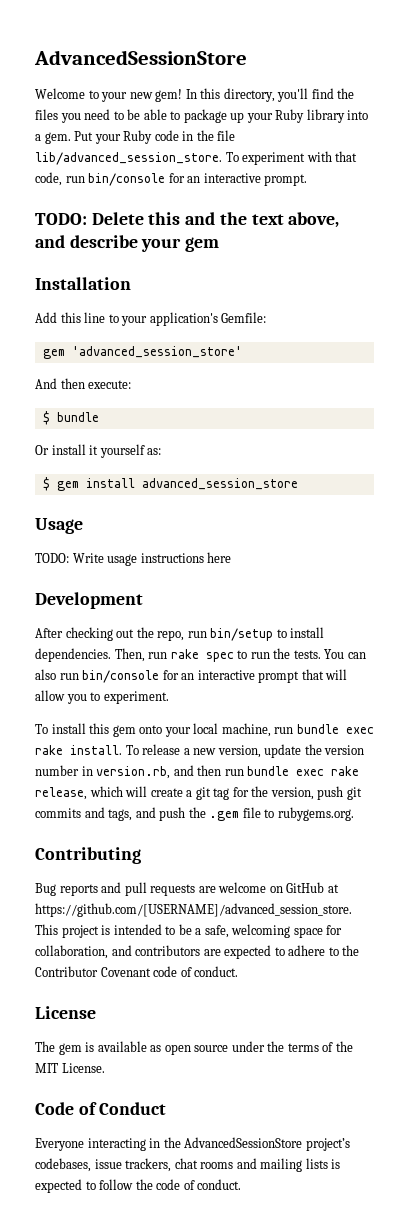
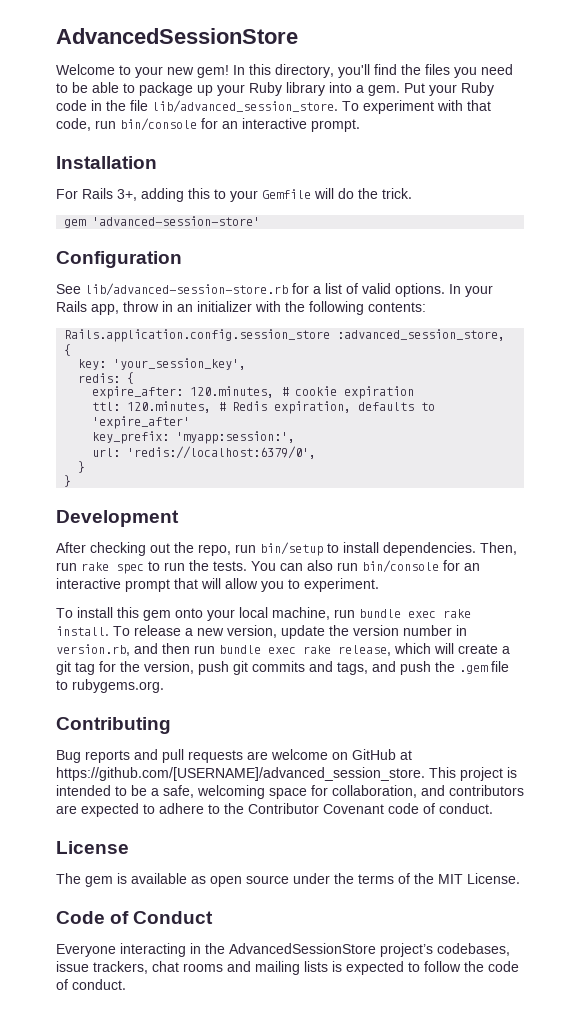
[35,212,340,228] [35,235,220,252] [35,277,131,290] [35,312,267,326] [42,346,242,359] [35,378,132,389] [42,411,99,425] [35,444,162,458] [42,477,298,491] [35,518,83,534] [35,552,232,566] TODO: Delete this and the text above, and describe your gem // Installation // Add this line to your application's Gemfile: // gem 'advanced_session_store' // And then execute: // $ bundle // Or install it yourself as: // $ gem install advanced_session_store // Usage // TODO: Write usage instructions here -> [56,156,157,169] [56,188,412,202] [64,216,261,228] [56,251,182,268] [56,283,493,297] [56,301,426,315] [64,329,506,342] [64,344,72,356] [78,358,247,370] [78,372,135,384] [92,386,415,399] [92,401,436,414] [92,416,191,429] [92,431,296,444] [92,446,317,459] [78,461,86,473] [64,475,72,487] Installation // For Rails 3+, adding this to your Gemfile will do the trick. // gem 'advanced-session-store' // Configuration // See lib/advanced-session-store.rb for a list of valid options. In your Rails app, throw in an initializer with the following contents: // Rails.application.config.session_store :advanced_session_store, { // key: 'your_session_key', // redis: { // expire_after: 120.minutes, # cookie expiration // ttl: 120.minutes, # Redis expiration, defaults to 'expire_after' // key_prefix: 'myapp:session:', // url: 'redis://localhost:6379/0', // } // }

